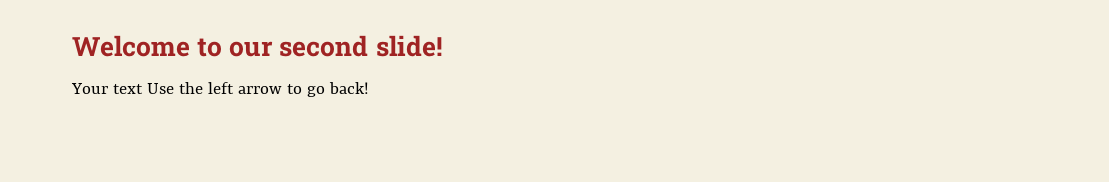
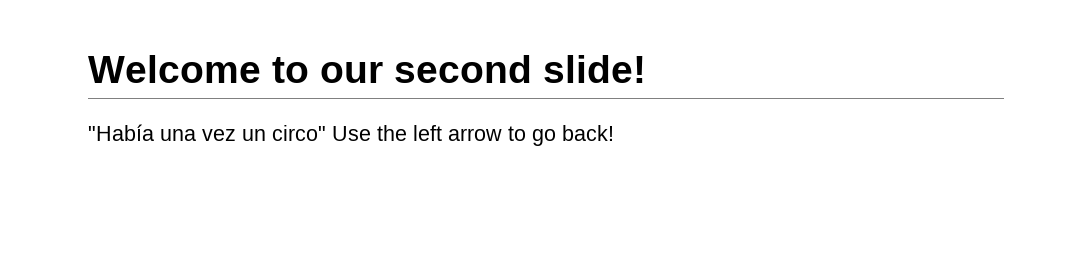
[71,83,143,94] Your text -> [88,124,326,141] "Había una vez un circo"

